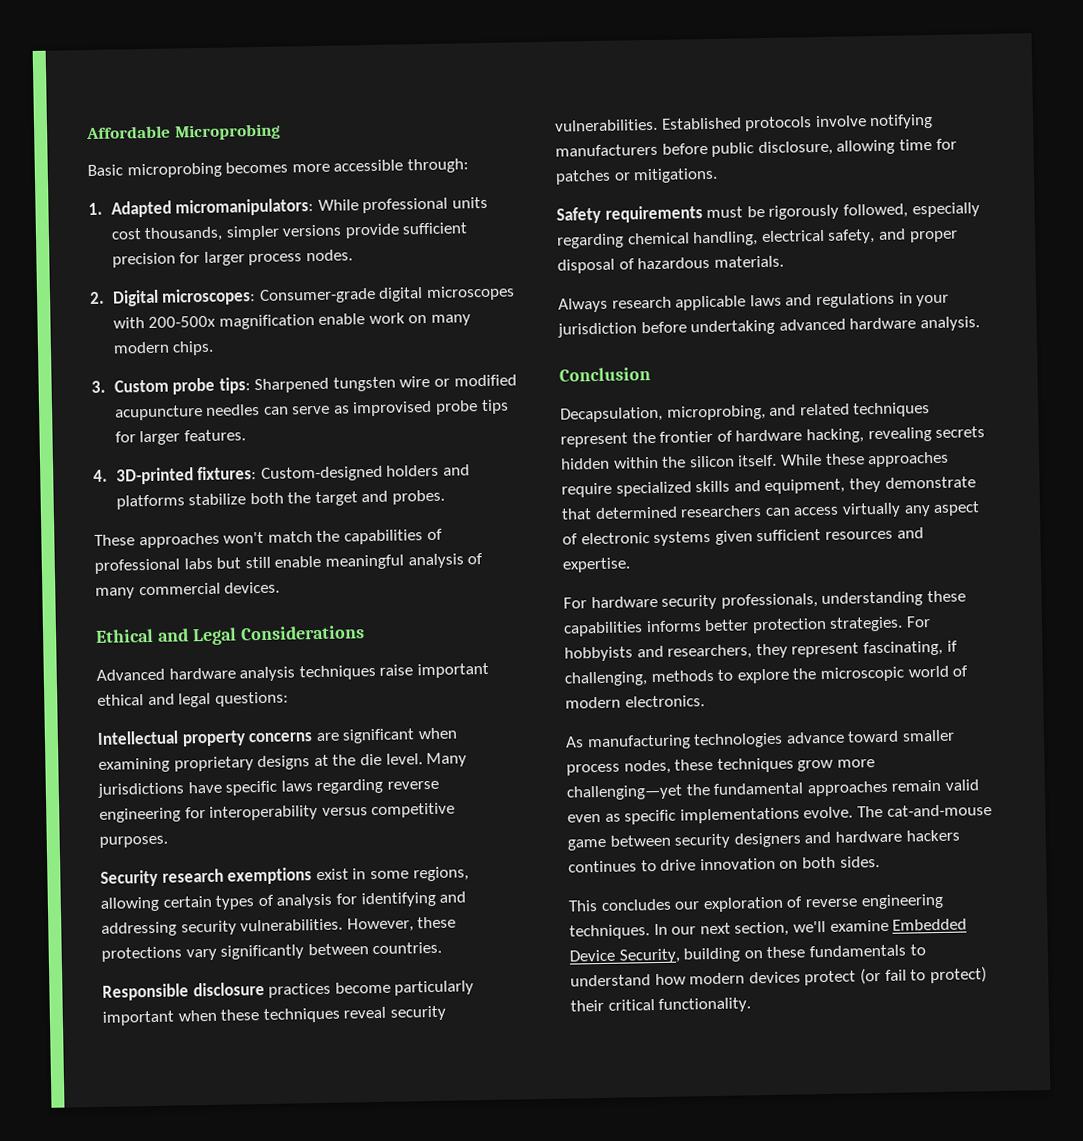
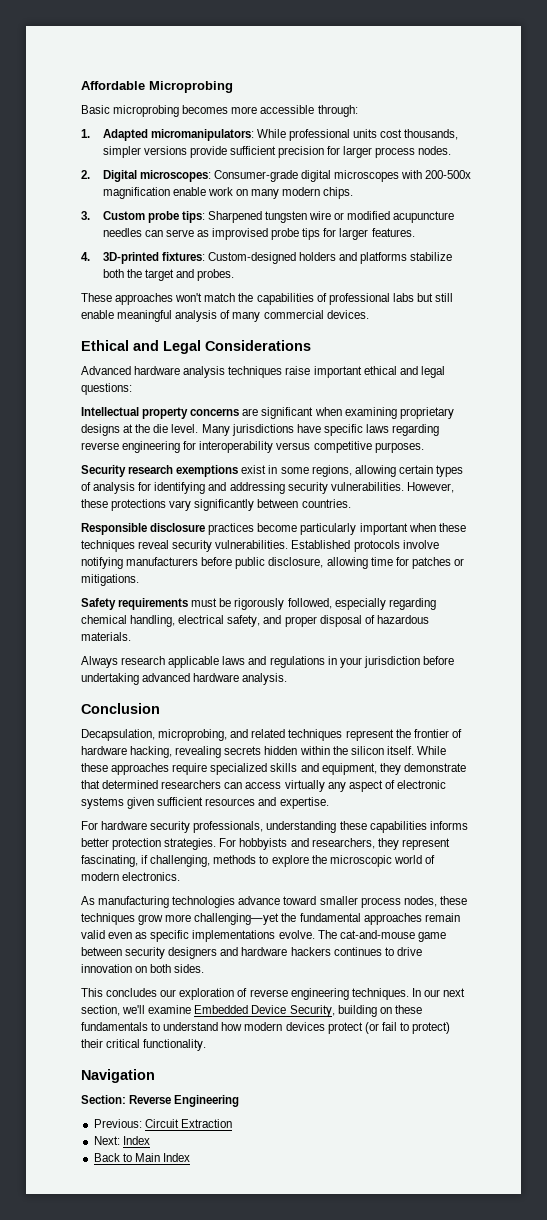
(752, 1005) none -> [81,1069,155,1083] [81,1095,240,1107] [93,1119,232,1128] [93,1136,150,1145] [93,1153,190,1162] // Navigation // Section: Reverse Engineering // Previous: Circuit Extraction // Next: Index // Back to Main Index

